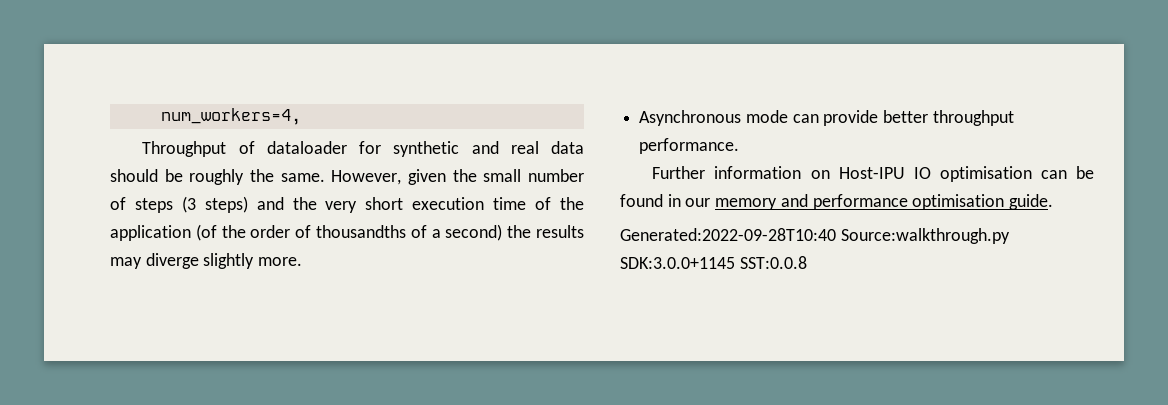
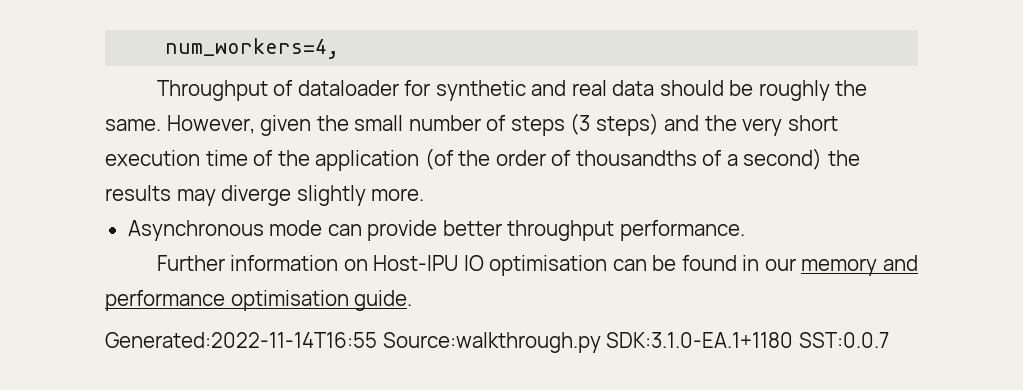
[620,228,1010,244] [620,256,807,269] Generated:2022-09-28T10:40 Source:walkthrough.py SDK:3.0.0+1145 SST:0.0.8 -> [105,332,889,353] Generated:2022-11-14T16:55 Source:walkthrough.py SDK:3.1.0-EA.1+1180 SST:0.0.7

